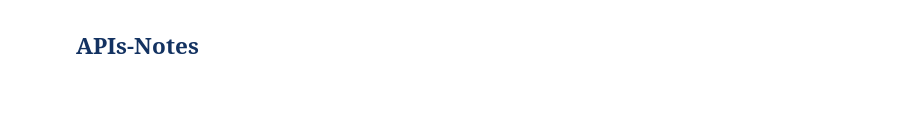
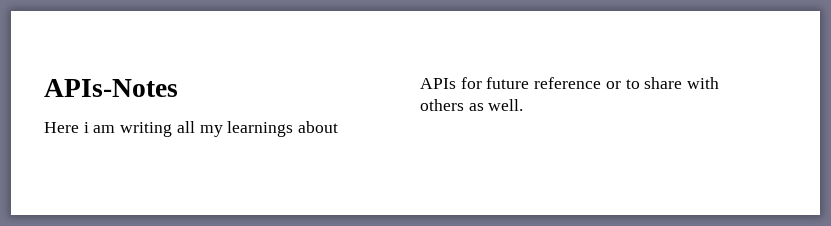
(199, 46) none -> [44,121,339,137] [420,77,720,89] [420,99,524,111] // Here i am writing all my learnings about APIs for future reference or to share with others as well.

